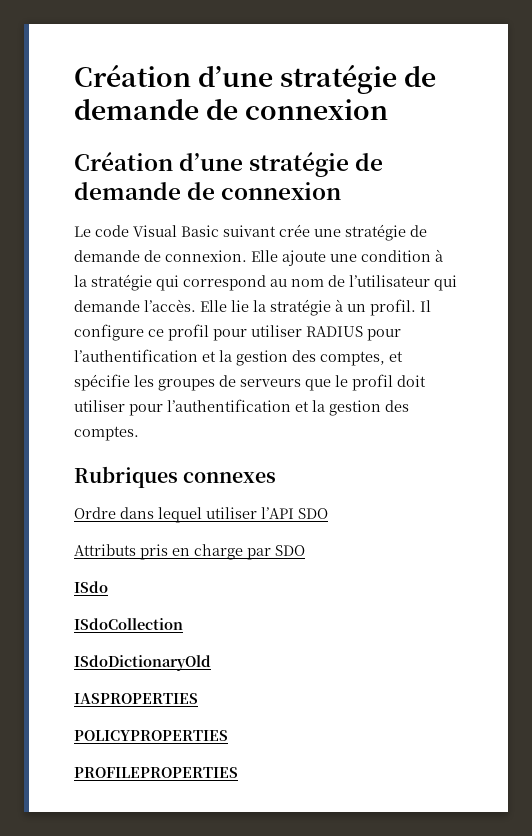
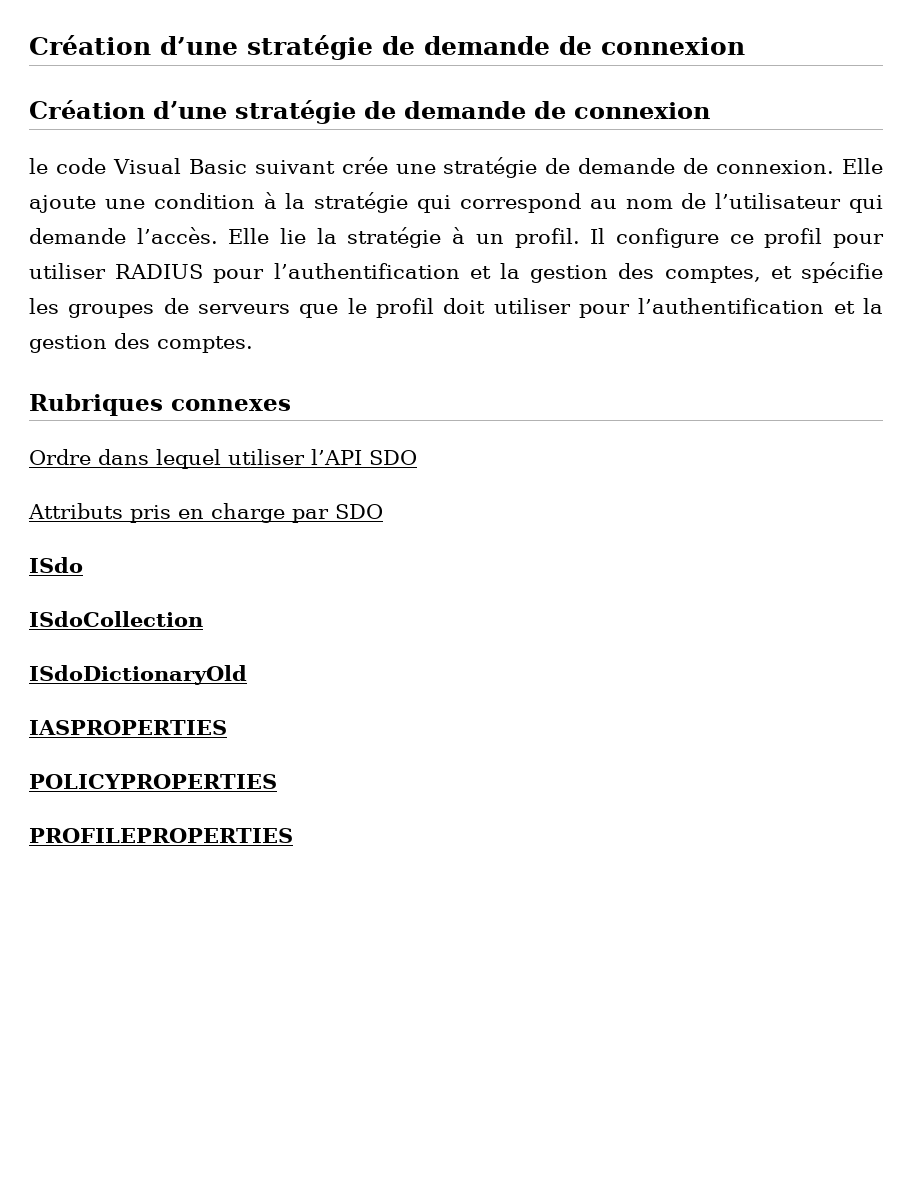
[74,226,91,237] Le -> [29,158,48,174] le

